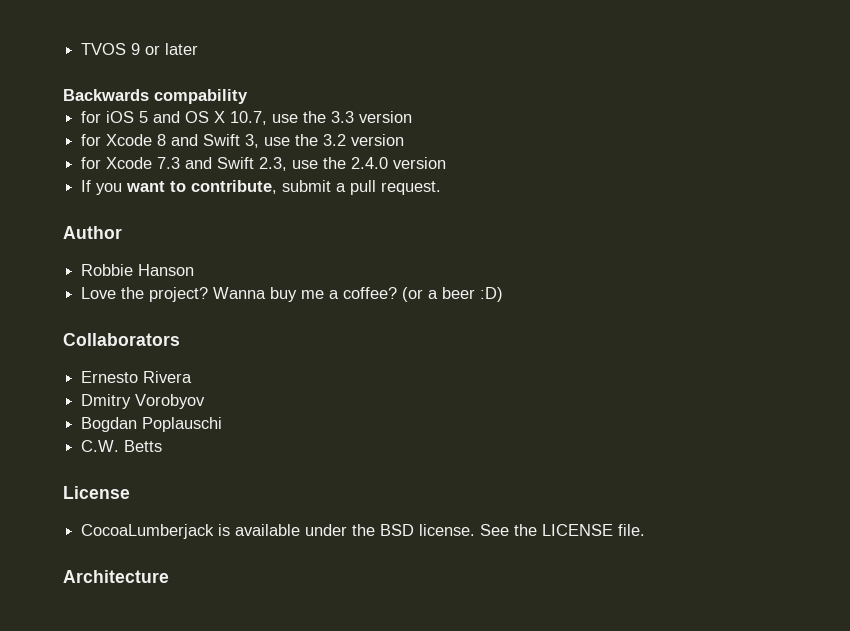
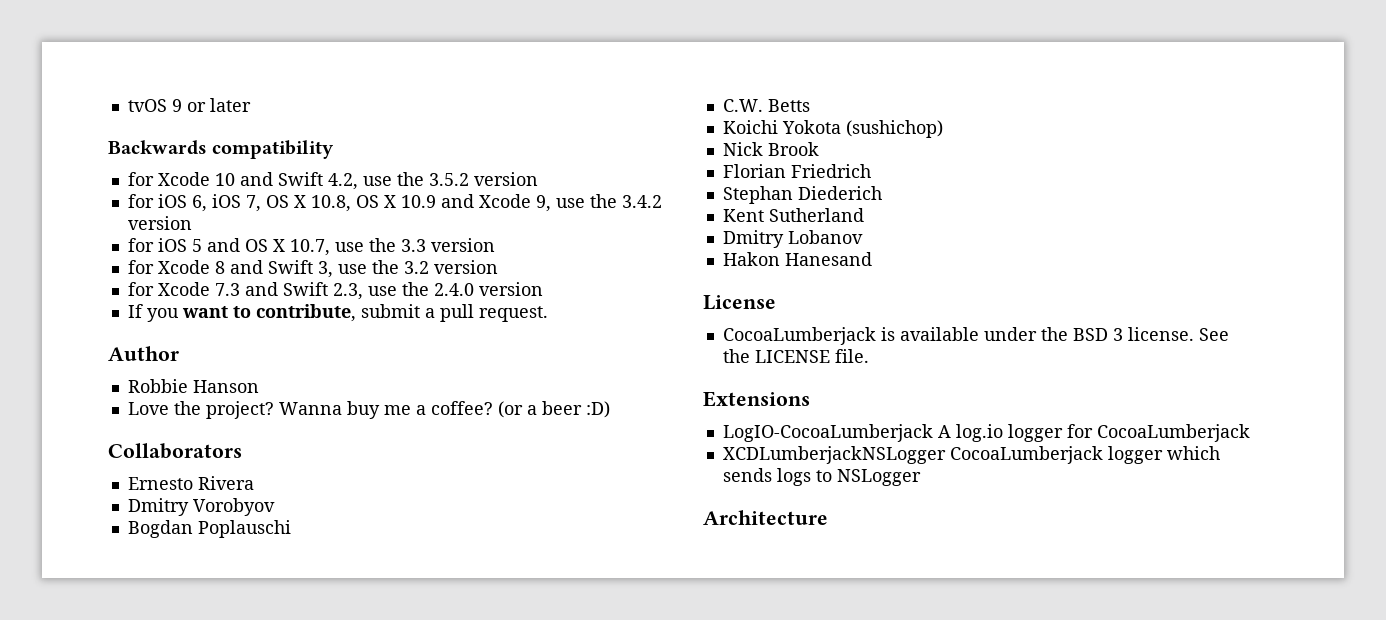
[81,43,127,55] TVOS -> [127,99,167,112] tvOS
[154,89,248,104] compability -> [212,140,335,159] [127,172,538,190] [127,194,662,212] [127,216,192,230] compatibility // for Xcode 10 and Swift 4.2, use the 3.5.2 version // for iOS 6, iOS 7, OS X 10.8, OS X 10.9 and Xcode 9, use the 3.4.2 version
(163, 446) none -> [722,120,943,138] [722,142,819,156] [722,164,871,178] [722,186,882,204] [722,208,864,222] [722,230,863,248] [722,252,872,266] // Koichi Yokota (sushichop) // Nick Brook // Florian Friedrich // Stephan Diederich // Kent Sutherland // Dmitry Lobanov // Hakon Hanesand
(415, 530) none -> [1112,328,1123,341] 3
(646, 530) none -> [703,391,810,407] [722,424,1250,442] [722,446,1220,464] [722,468,921,486] // Extensions // LogIO-CocoaLumberjack A log.io logger for CocoaLumberjack // XCDLumberjackNSLogger CocoaLumberjack logger which sends logs to NSLogger

